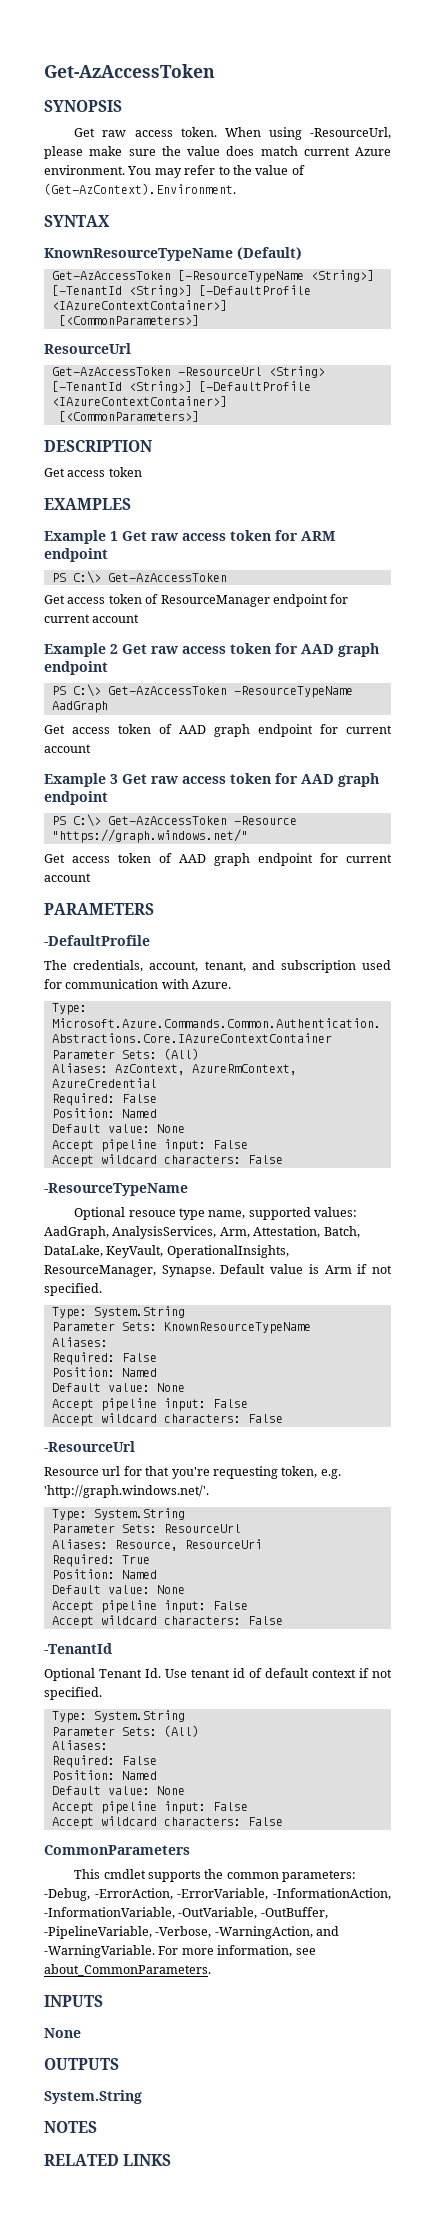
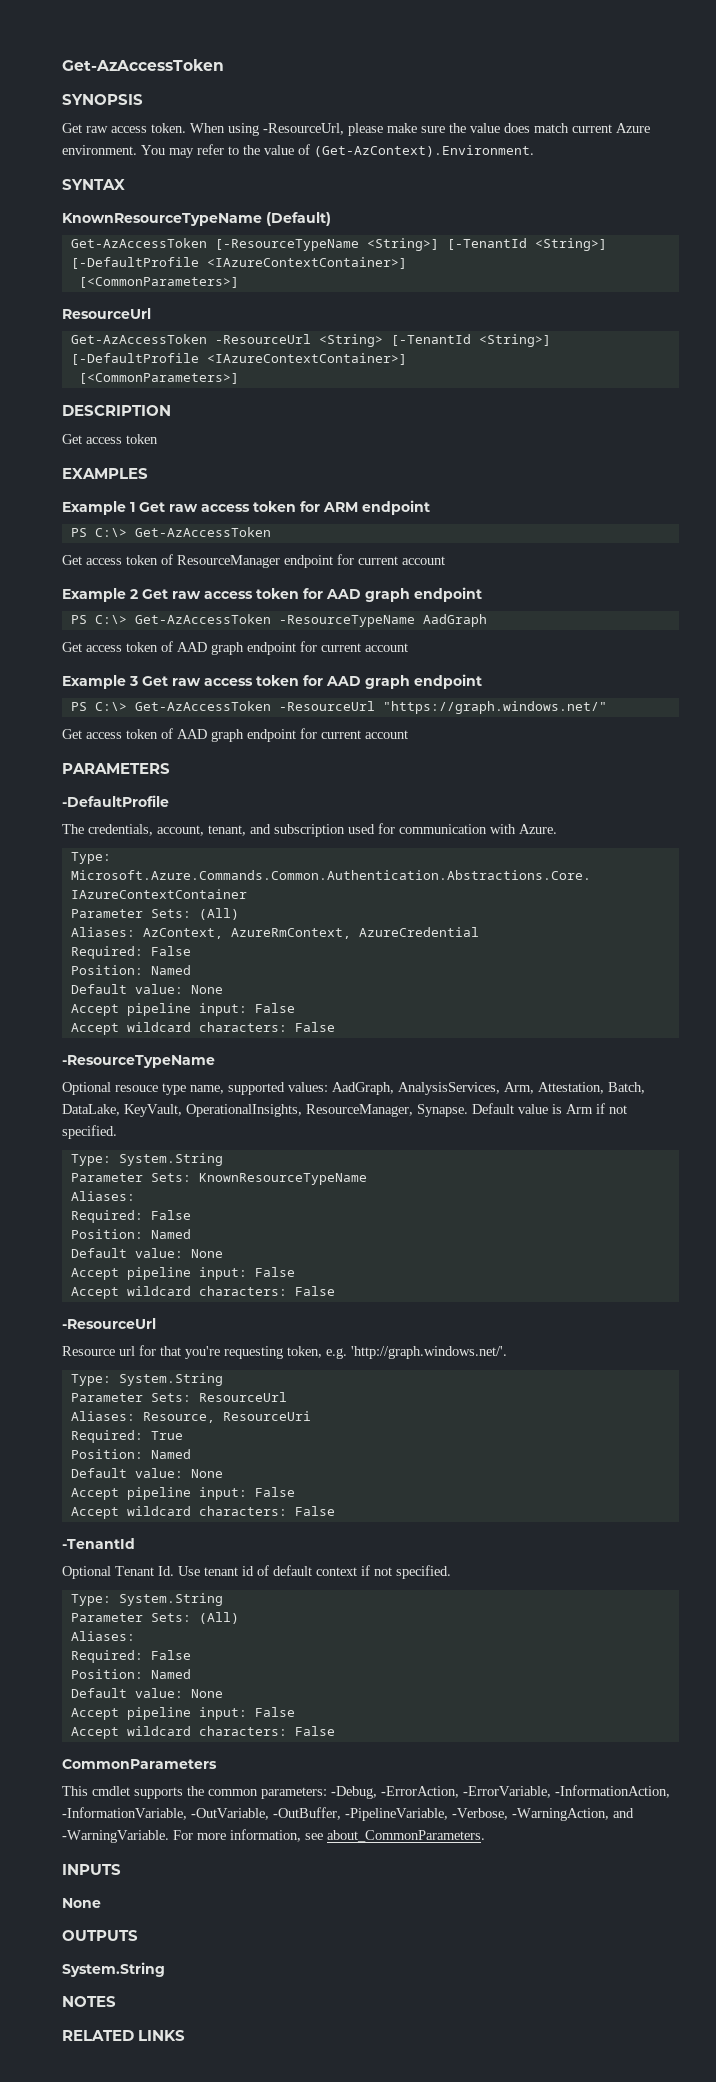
[233,816,297,825] -Resource -> [278,701,375,711] -ResourceUrl

